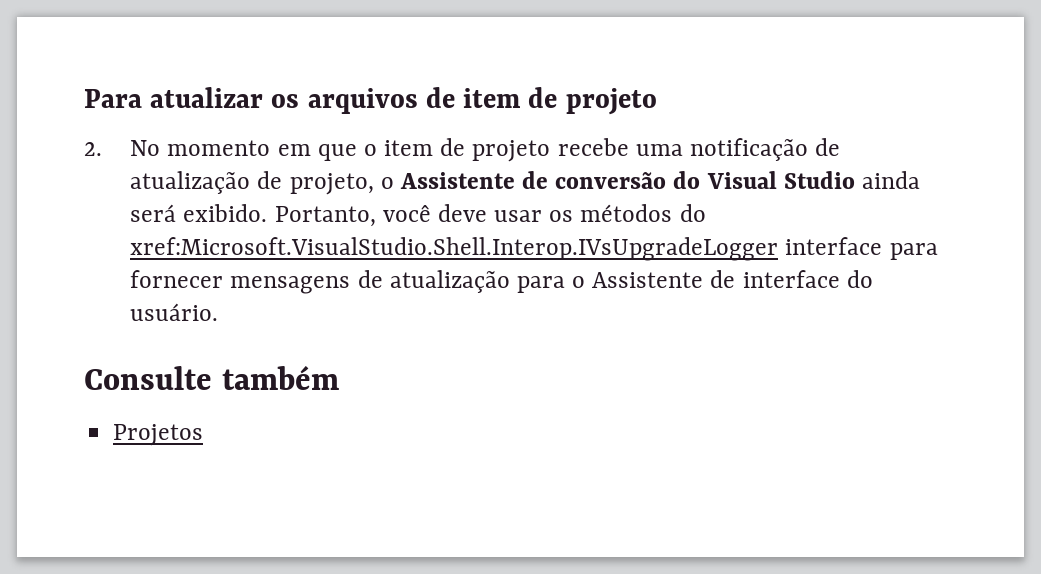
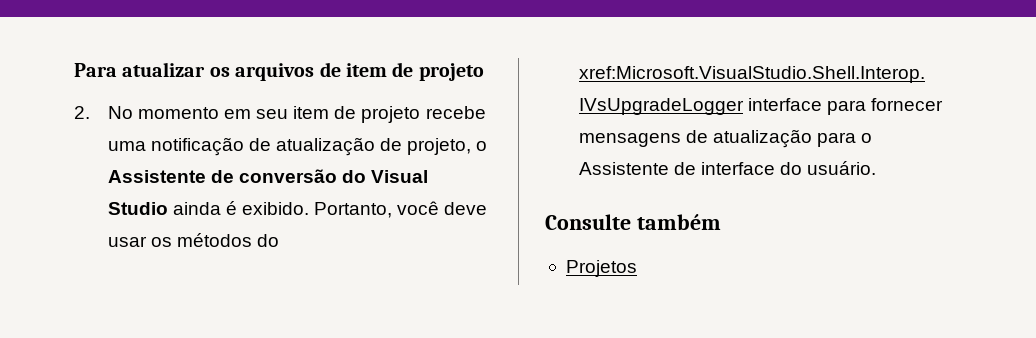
[317,144,377,161] que o -> [256,109,289,119] seu
[130,204,177,222] será -> [225,201,237,215] é

